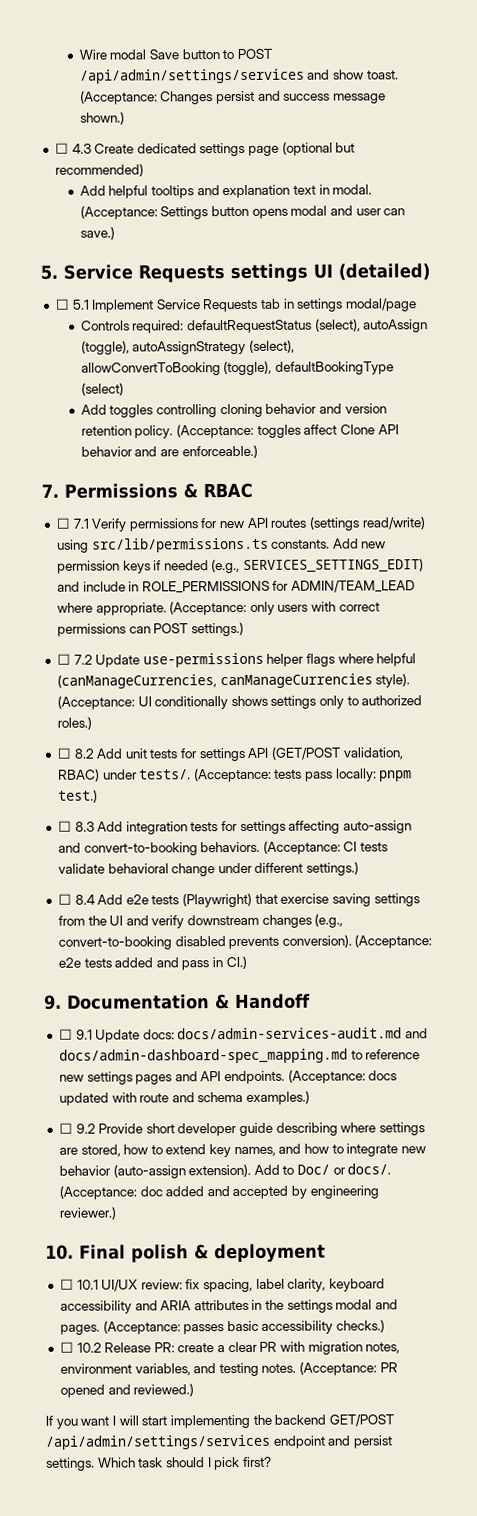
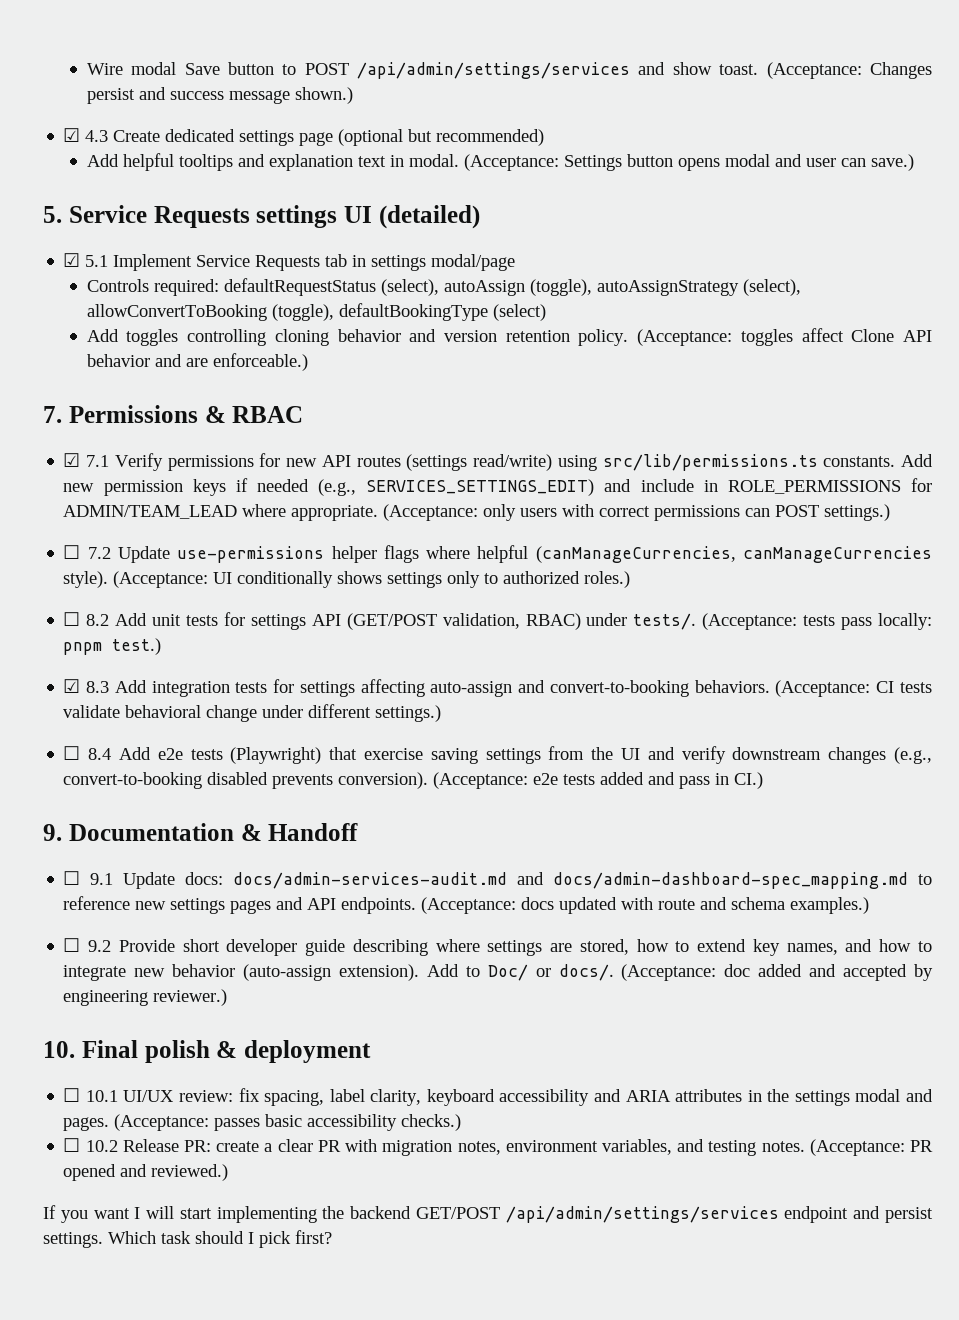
[54,142,69,154] ☐ -> [63,128,81,142] ☑
[54,298,70,310] ☐ -> [63,253,81,267] ☑
[55,517,70,529] ☐ -> [63,453,81,467] ☑
[57,820,72,832] ☐ -> [63,679,81,693] ☑

